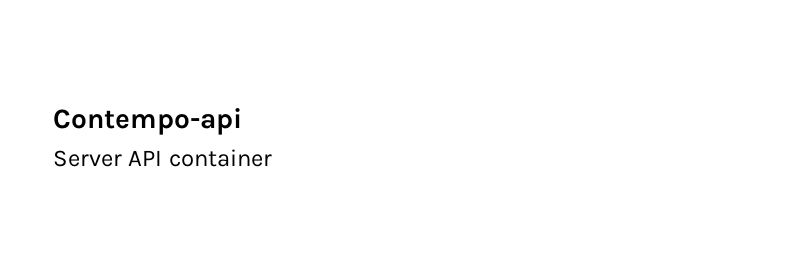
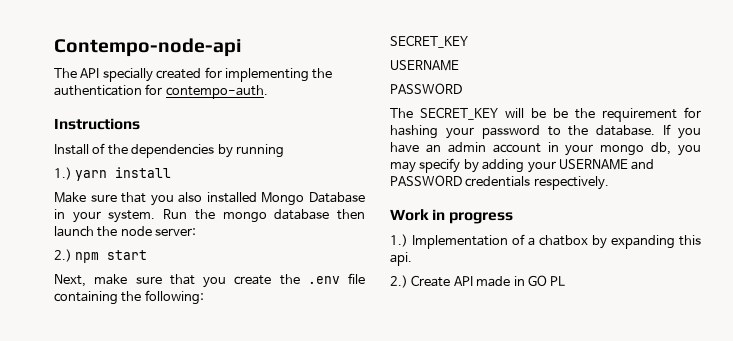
[53,108,242,135] [53,149,272,167] Contempo-api // Server API container -> [54,38,242,57] [54,67,333,82] [54,84,268,99] [54,118,140,130] [54,143,284,158] [54,167,172,181] [54,192,365,206] [54,209,366,223] [54,226,197,237] [54,249,148,263] [54,273,365,288] [54,290,204,305] [390,35,468,48] [390,60,459,71] [390,83,462,94] [390,107,701,122] [390,124,701,139] [390,142,701,156] [390,158,655,173] [390,175,609,190] [390,209,514,224] [390,234,701,249] [390,252,412,266] [390,275,566,288] Contempo-node-api // The API specially created for implementing the authentication for contempo-auth. // Instructions // Install of the dependencies by running // 1.) yarn install // Make sure that you also installed Mongo Database in your system. Run the mongo database then launch the node server: // 2.) npm start // Next, make sure that you create the .env file containing the following: // SECRET_KEY // USERNAME // PASSWORD // The SECRET_KEY will be be the requirement for hashing your password to the database. If you have an admin account in your mongo db, you may specify by adding your USERNAME and PASSWORD credentials respectively. // Work in progress // 1.) Implementation of a chatbox by expanding this api. // 2.) Create API made in GO PL

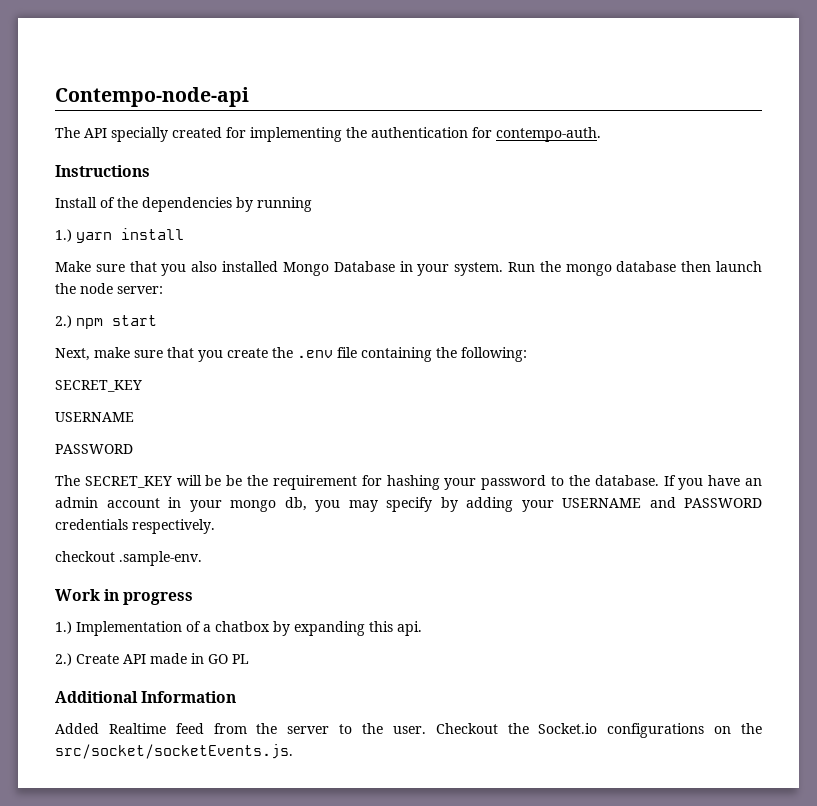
(609, 183) none -> [55,551,202,566] // checkout .sample-env.
(566, 281) none -> [55,691,237,703] [55,723,762,738] [55,744,293,759] // Additional Information // Added Realtime feed from the server to the user. Checkout the Socket.io configurations on the src/socket/socketEvents.js.

